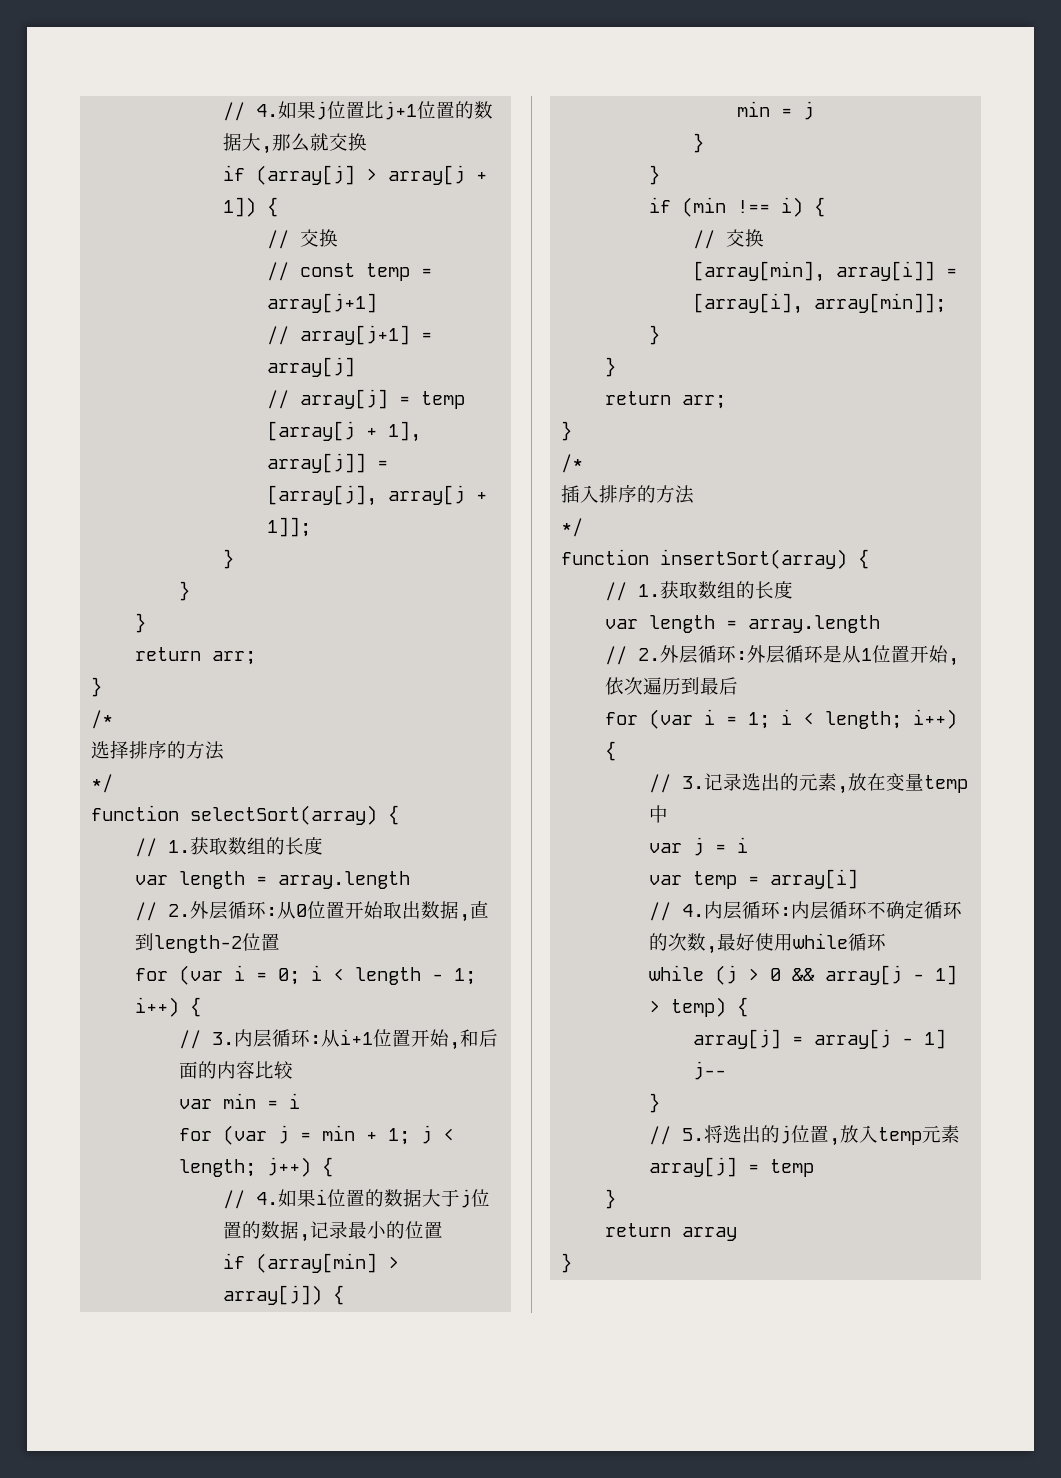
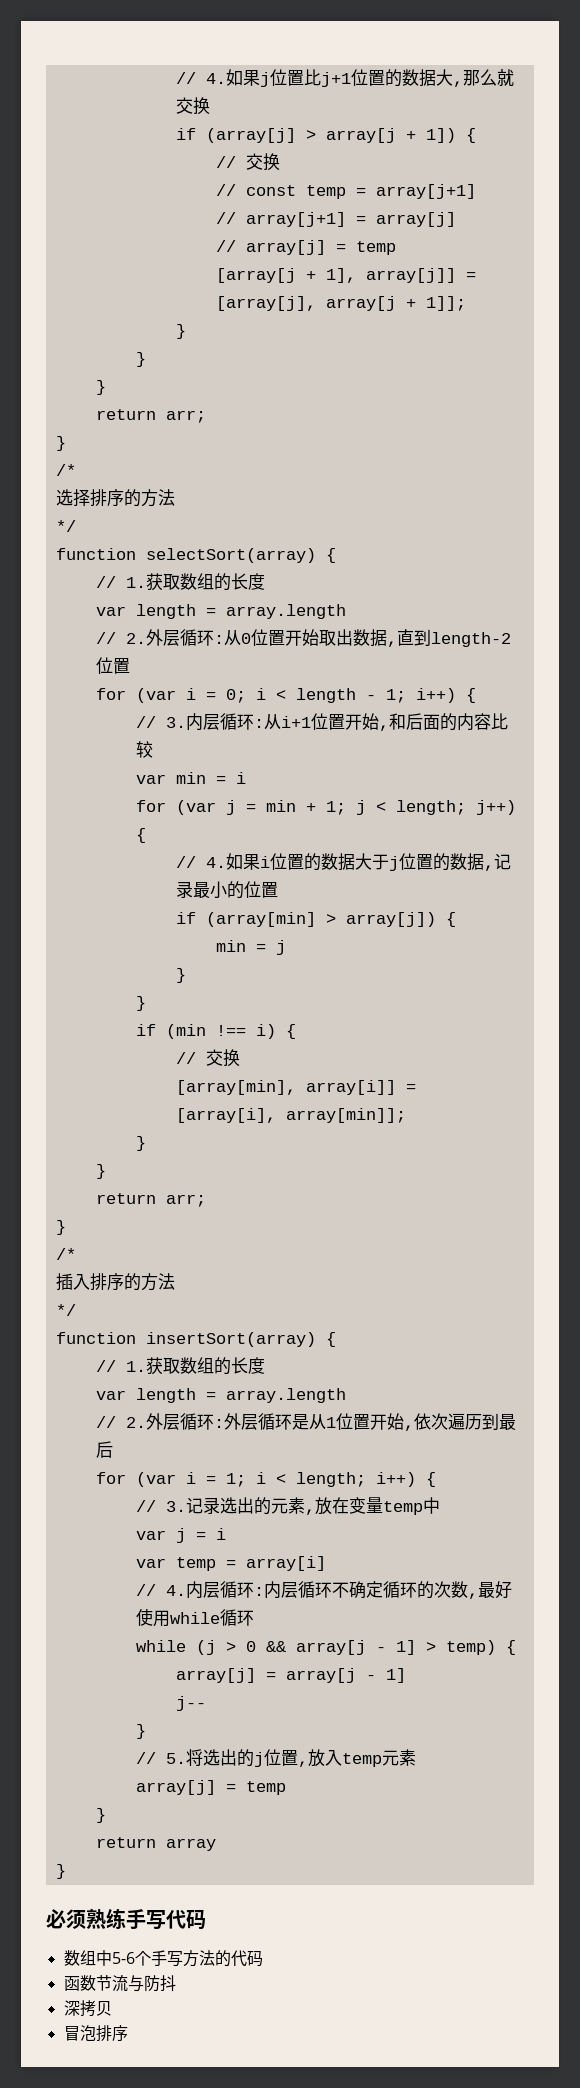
(572, 1263) none -> [46,1908,206,1930] [63,1950,263,1967] [63,1975,176,1992] [63,2000,112,2017] [63,2025,128,2042] // 必须熟练手写代码 // 数组中5-6个手写方法的代码 // 函数节流与防抖 // 深拷贝 // 冒泡排序

